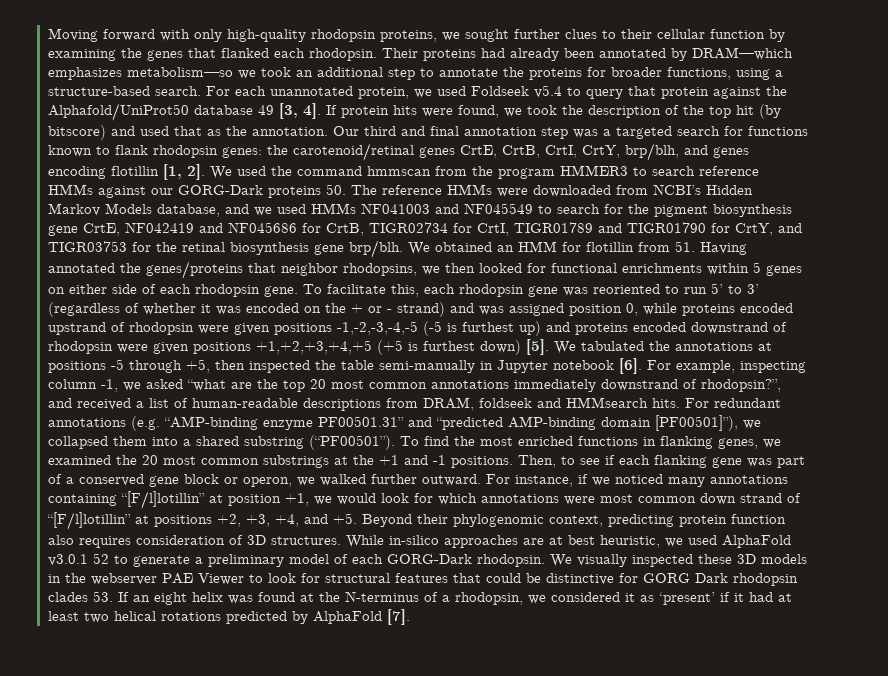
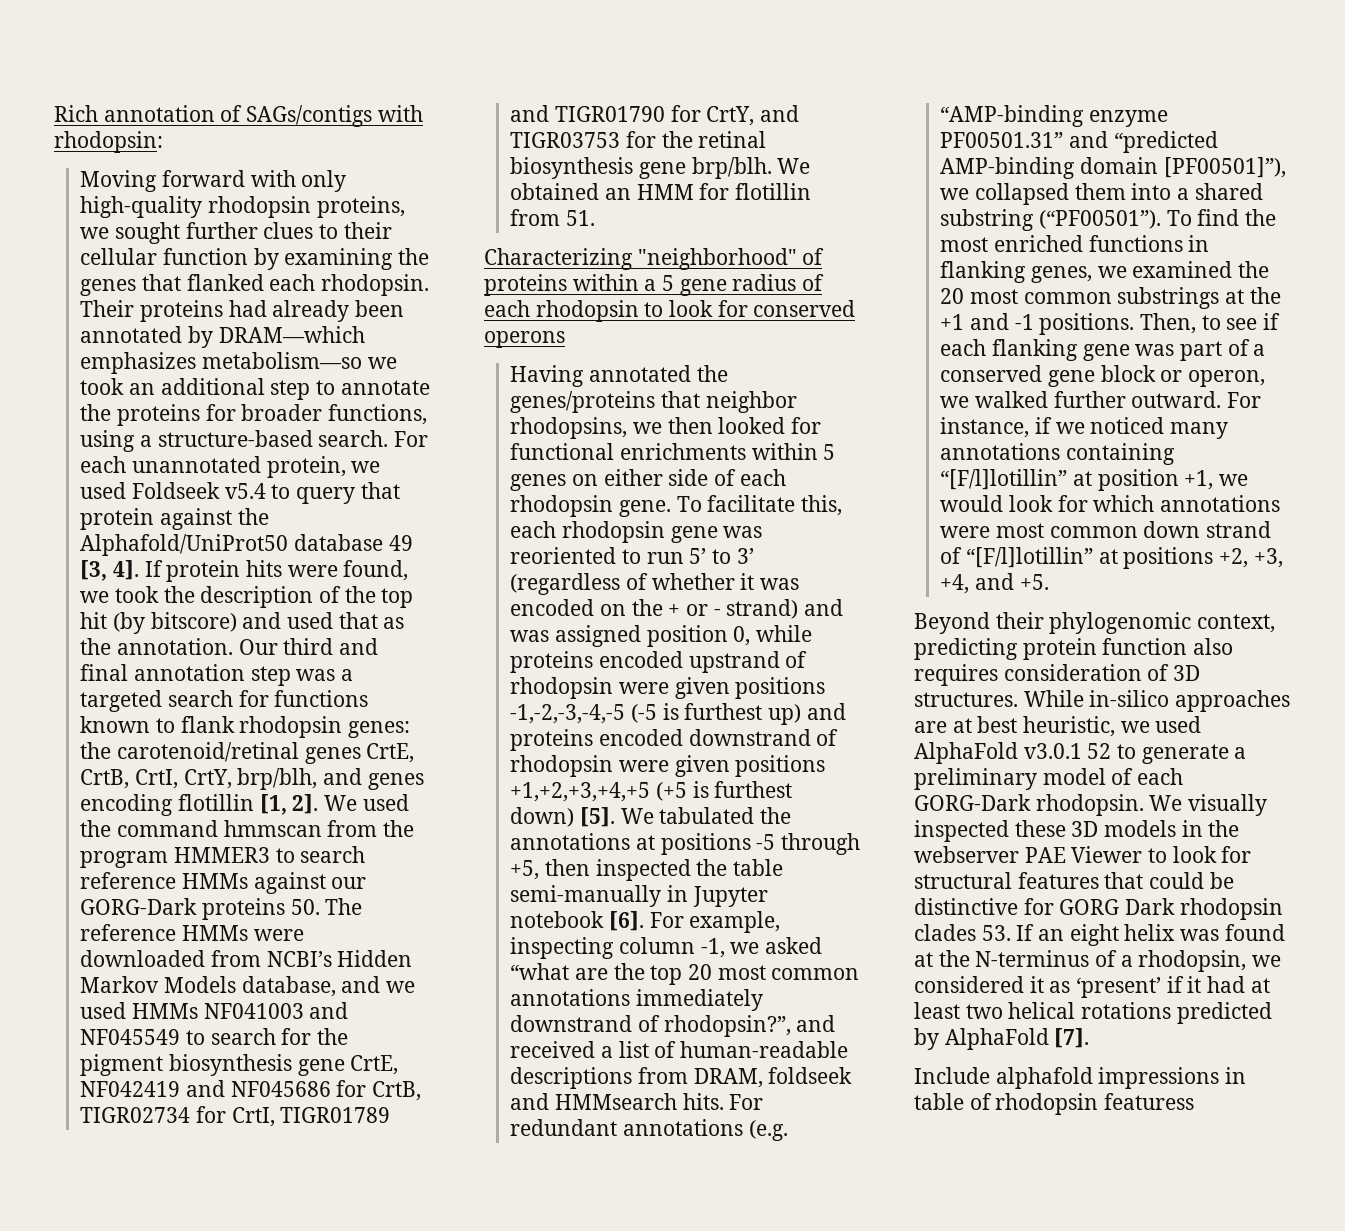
(47, 35) none -> [54,105,423,127] [54,131,163,153] Rich annotation of SAGs/contigs with rhodopsin: //
(695, 246) none -> [484,248,825,270] [484,274,825,296] [484,300,856,322] [484,331,565,348] // Characterizing "neighborhood" of proteins within a 5 gene radius of each rhodopsin to look for conserved operons //
(357, 518) none -> (1049, 582) //
(410, 617) none -> [914,1067,1247,1089] [914,1093,1195,1115] // Include alphafold impressions in table of rhodopsin featuress

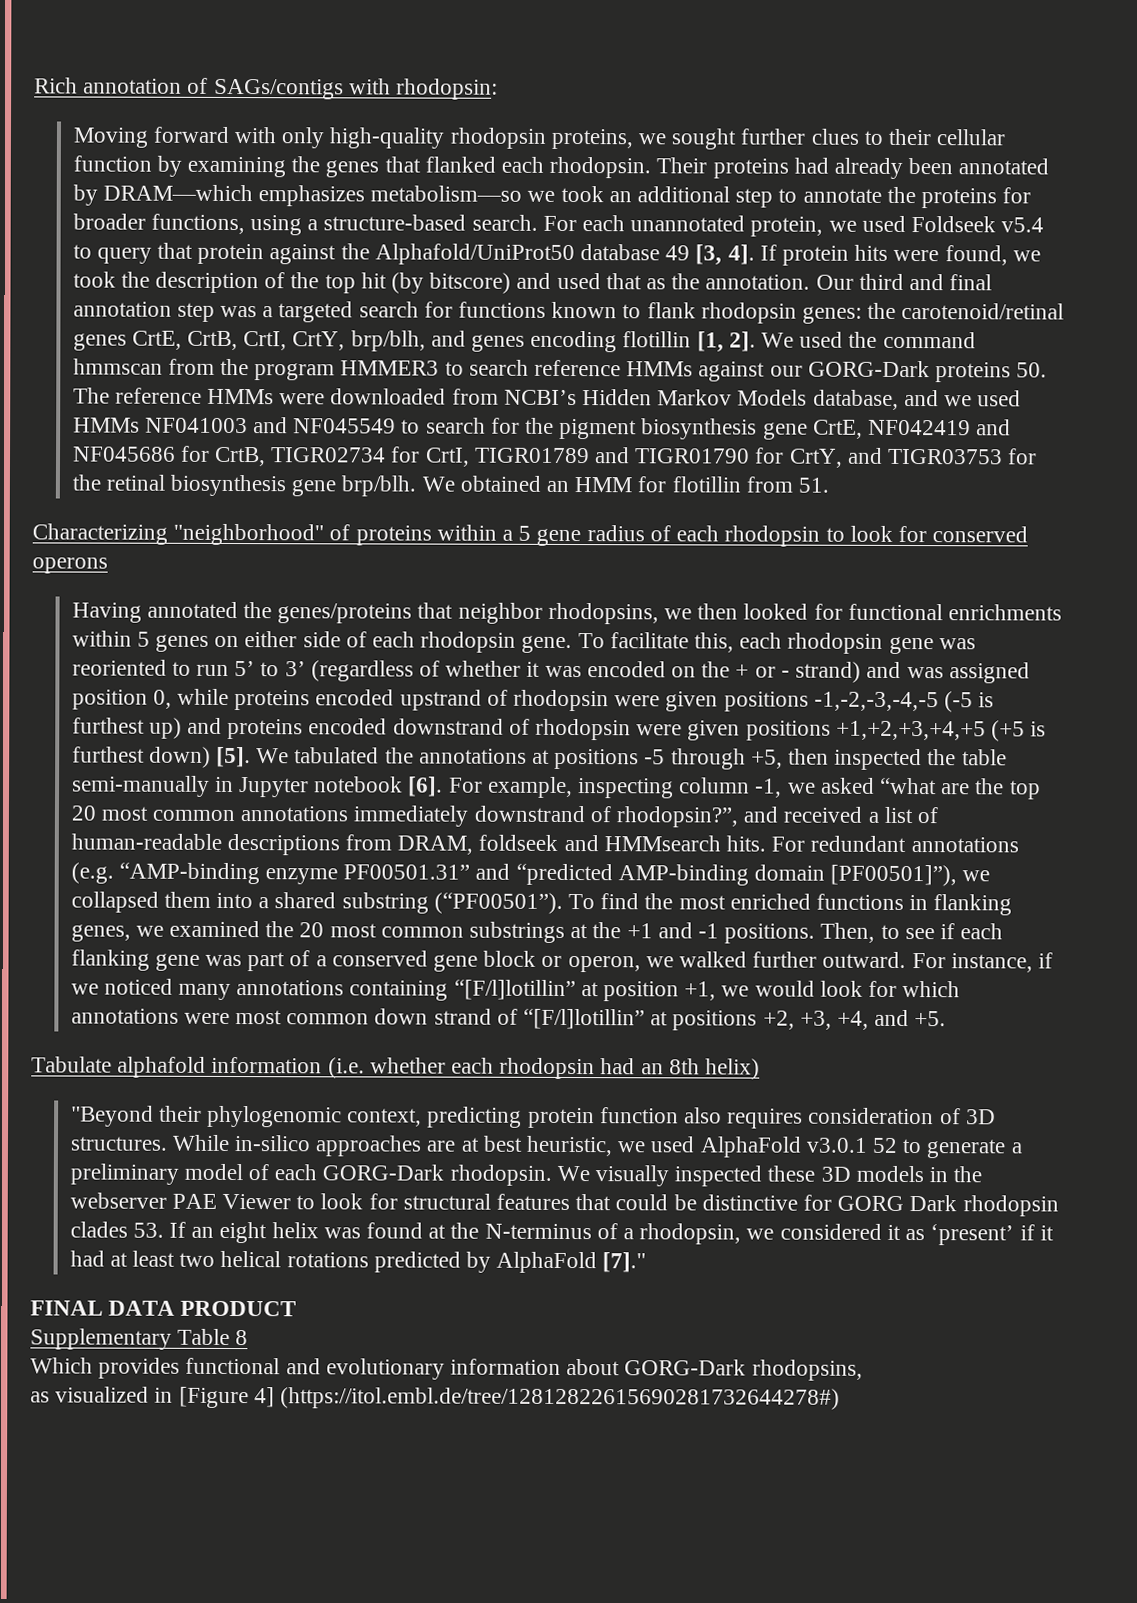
[914,612,990,634] Beyond -> [31,1056,761,1080] [70,1105,154,1127] Tabulate alphafold information (i.e. whether each rhodopsin had an 8th helix) // "Beyond
[1054,1028,1090,1048] [914,1067,1247,1089] [914,1093,1195,1115] [7]. // Include alphafold impressions in table of rhodopsin featuress -> [602,1252,647,1273] [30,1300,297,1317] [30,1328,249,1350] [30,1357,863,1381] [30,1386,841,1410] [7]." // FINAL DATA PRODUCT // Supplementary Table 8 // Which provides functional and evolutionary information about GORG-Dark rhodopsins, // as visualized in [Figure 4] (https://itol.embl.de/tree/12812822615690281732644278#)

